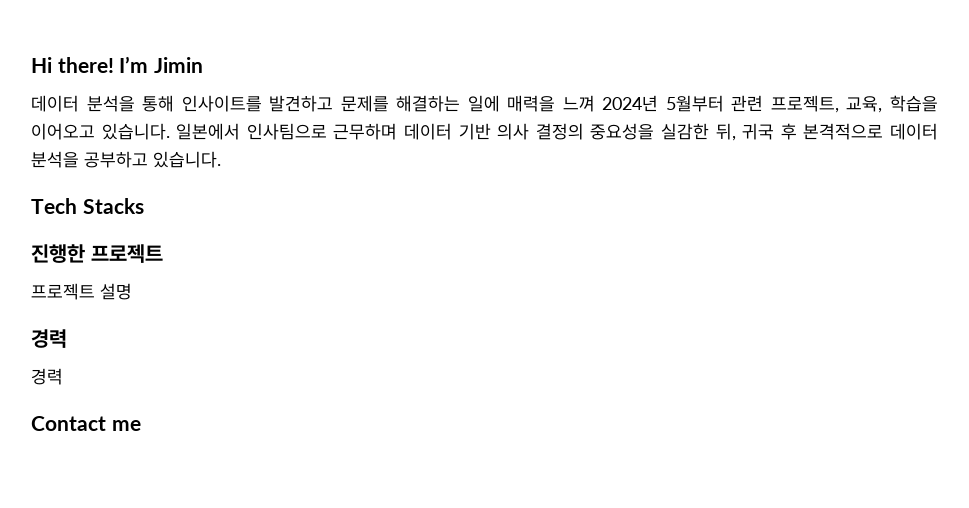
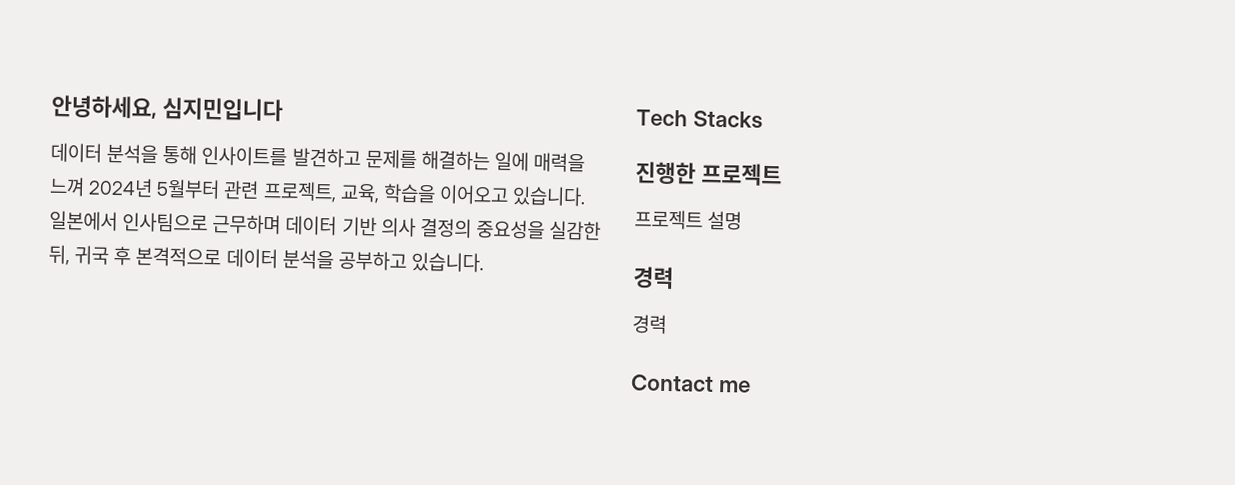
[31,56,204,73] Hi there! I’m Jimin -> [51,94,283,122] 안녕하세요, 심지민입니다

